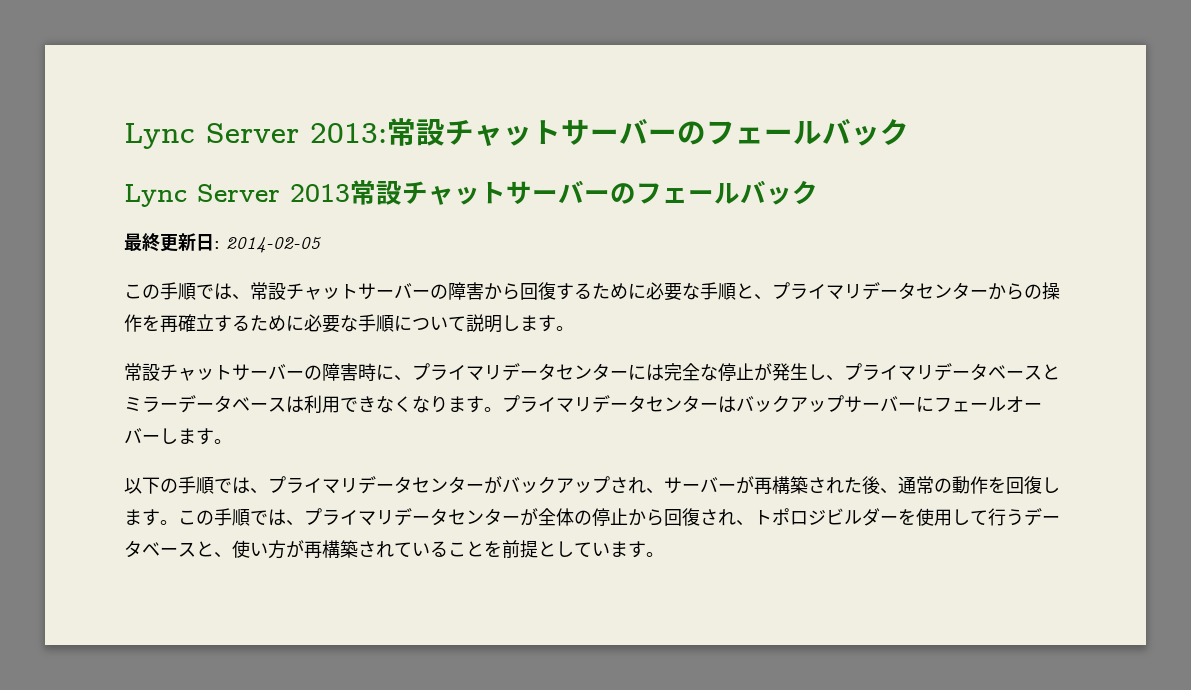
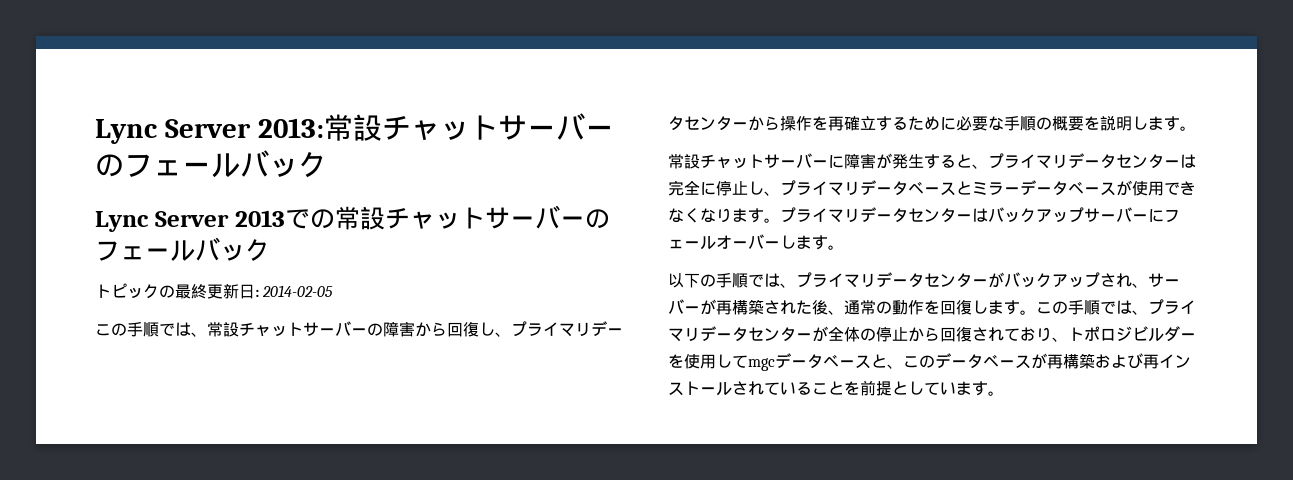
[350,180,818,205] 常設チャットサーバーのフェールバック // -> [284,205,610,230] [95,237,270,261] [95,283,175,299] での常設チャットサーバーのフェールバック // トピックの
[556,282,754,301] するために必要な手順と -> [479,322,495,336] し
[1024,284,1042,299] の -> (780, 123) none
[394,315,466,331] について -> [1036,116,1100,131] の概要を
[304,363,808,381] の障害時に、プライマリデータセンターには完全な停止が発生 -> [828,153,1196,169] [668,180,748,196] に障害が発生すると、プライマリデータセンターは完全に停止
[286,395,322,413] は利 -> [1116,180,1148,196] が使
(736, 517) none -> [1004,327,1052,342] ており
[988,508,1024,526] 行う -> [748,358,775,371] mgc
[232,540,358,559] 使い方が再構築 -> [903,353,1191,369] [668,381,732,396] このデータベースが再構築および再インストール

